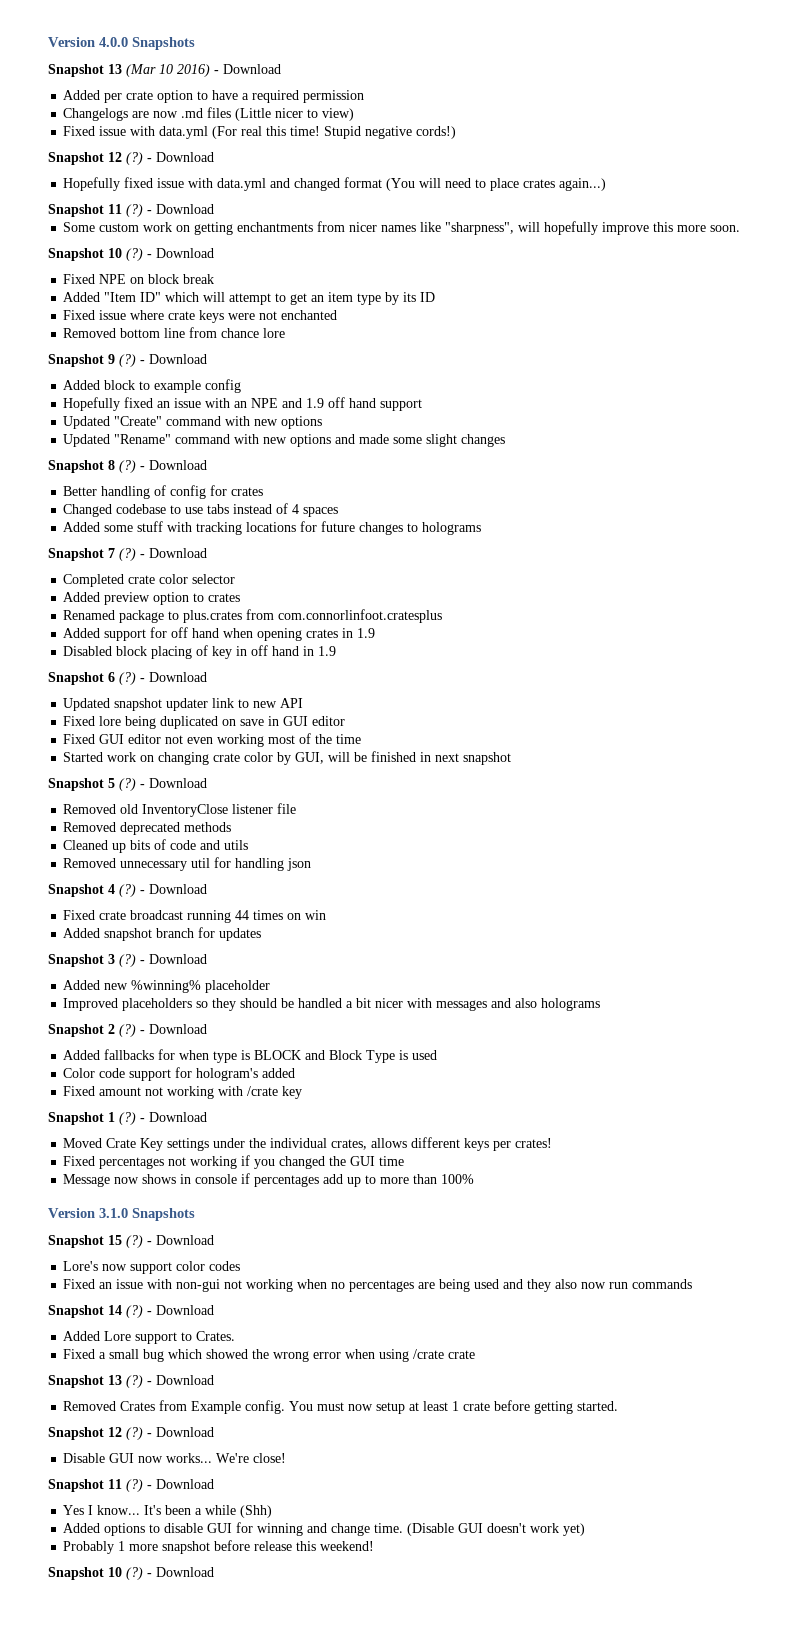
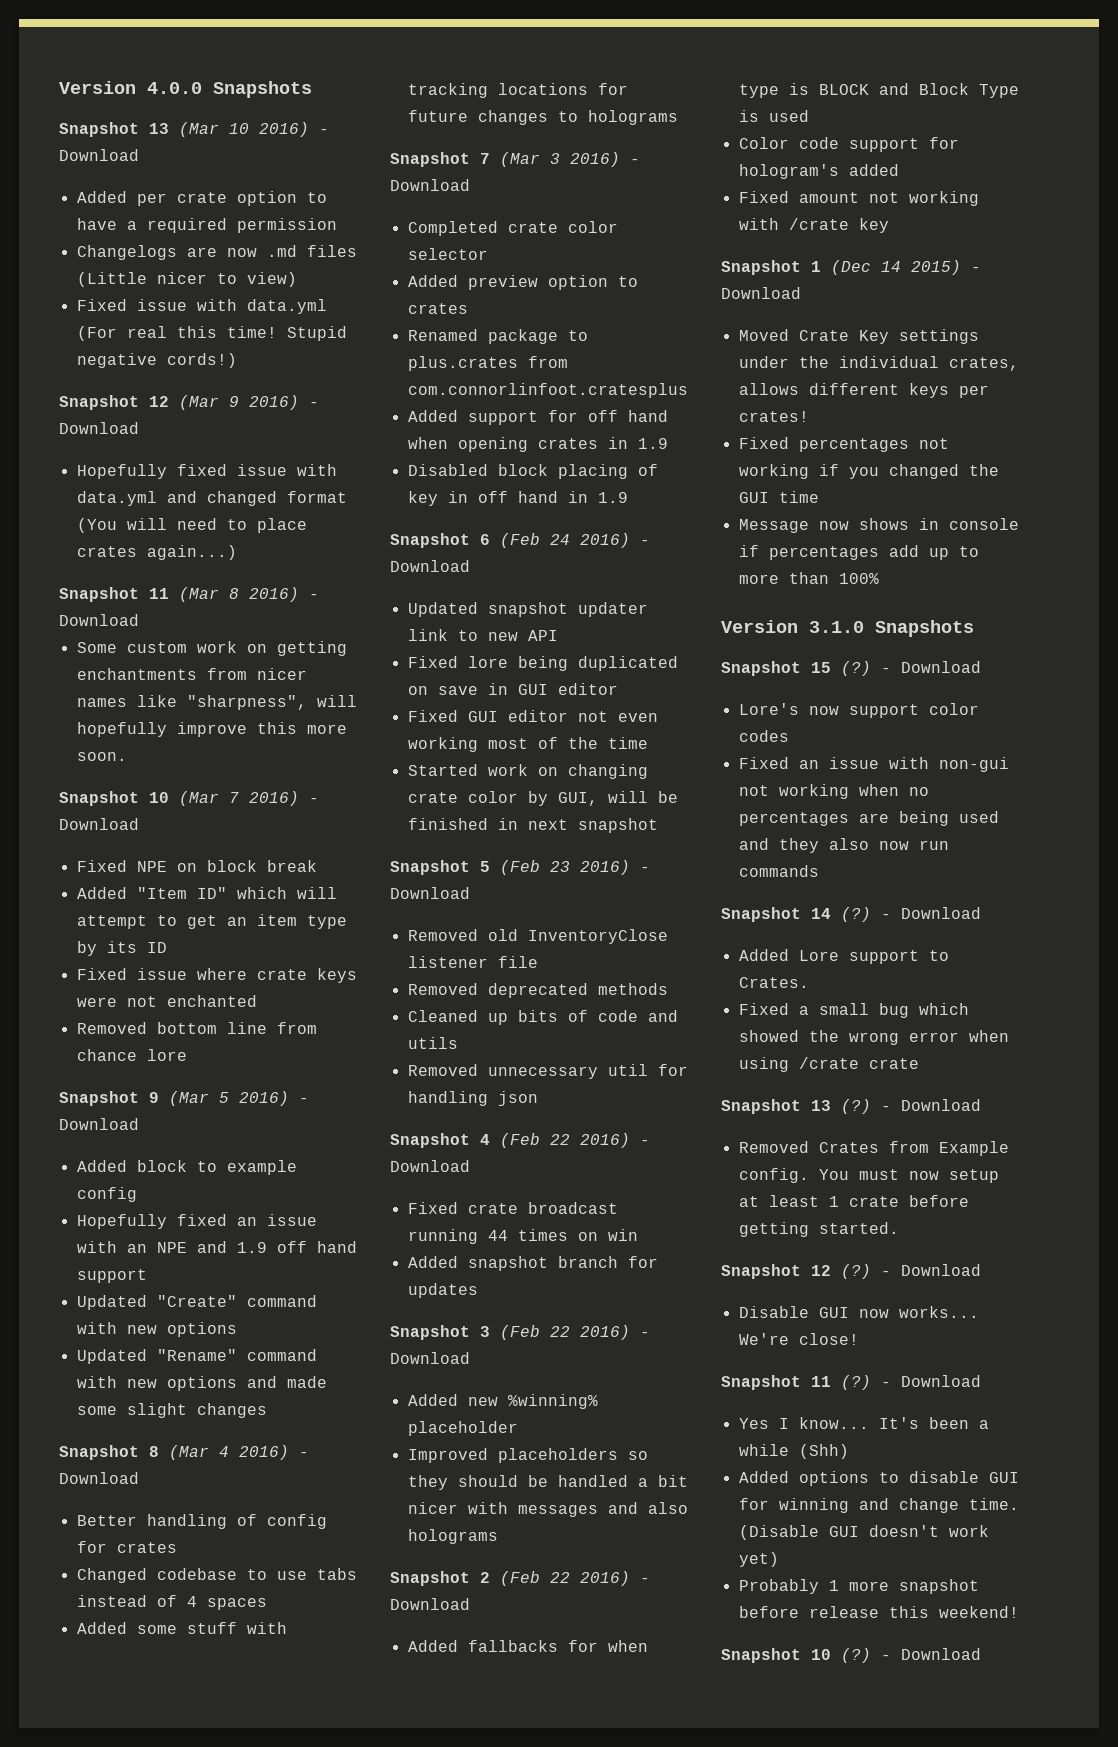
[126,152,143,165] (?) -> [179,395,299,410] (Mar 9 2016)
[126,204,143,217] (?) -> [179,587,299,602] (Mar 8 2016)
[126,248,143,261] (?) -> [179,791,299,806] (Mar 7 2016)
[119,354,136,367] (?) -> [169,1091,289,1106] (Mar 5 2016)
[119,460,136,473] (?) -> [169,1445,289,1460] (Mar 4 2016)
[119,548,136,561] (?) -> [500,152,620,167] (Mar 3 2016)
[119,672,136,685] (?) -> [500,533,630,548] (Feb 24 2016)
[119,778,136,791] (?) -> [500,860,630,875] (Feb 23 2016)
[119,884,136,897] (?) -> [500,1133,630,1148] (Feb 22 2016)
[119,954,136,967] (?) -> [500,1325,630,1340] (Feb 22 2016)
[119,1024,136,1037] (?) -> [500,1571,630,1586] (Feb 22 2016)
[119,1112,136,1125] (?) -> [831,260,961,275] (Dec 14 2015)

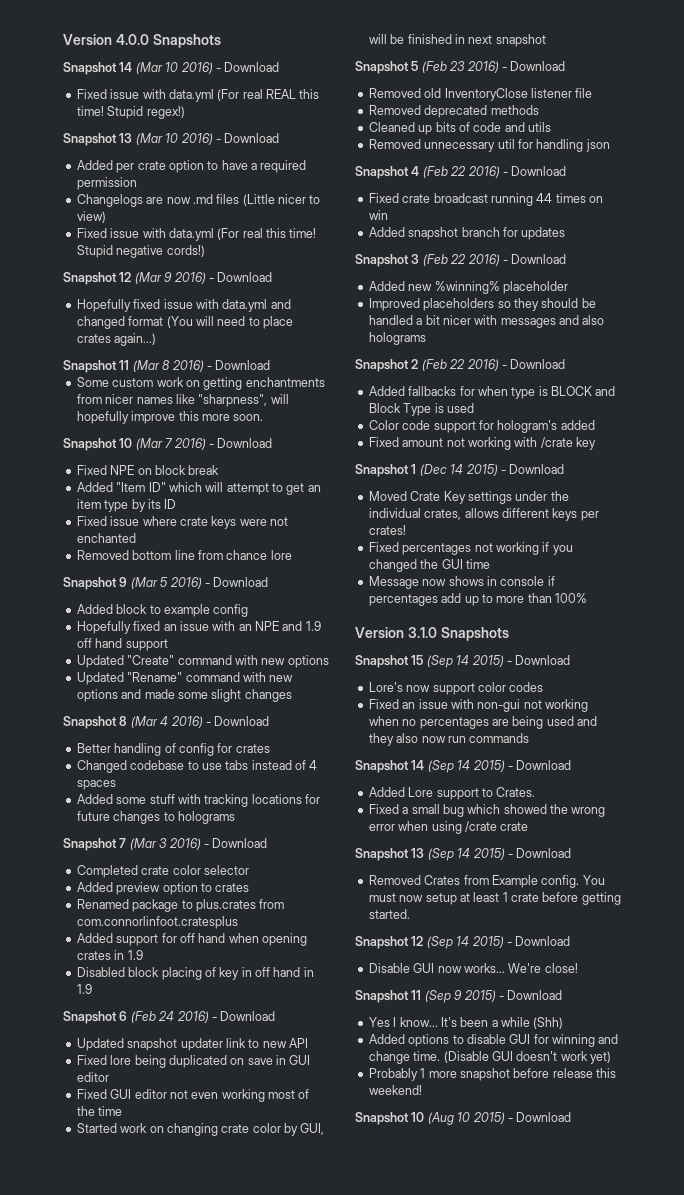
(312, 89) none -> [63,62,280,75] [76,89,320,102] [76,106,185,119] // Snapshot 14 (Mar 10 2016) - Download // Fixed issue with data.yml (For real REAL this time! Stupid regex!)
[841,661,871,676] (?) -> [426,655,504,668] (Sep 14 2015)
[841,907,871,922] (?) -> [427,760,505,773] (Sep 14 2015)
[841,1099,871,1114] (?) -> [427,848,505,861] (Sep 14 2015)
[841,1264,871,1279] (?) -> [426,936,504,949] (Sep 14 2015)
[841,1375,871,1390] (?) -> [424,990,496,1003] (Sep 9 2015)
[841,1648,871,1663] (?) -> [427,1112,505,1125] (Aug 10 2015)

